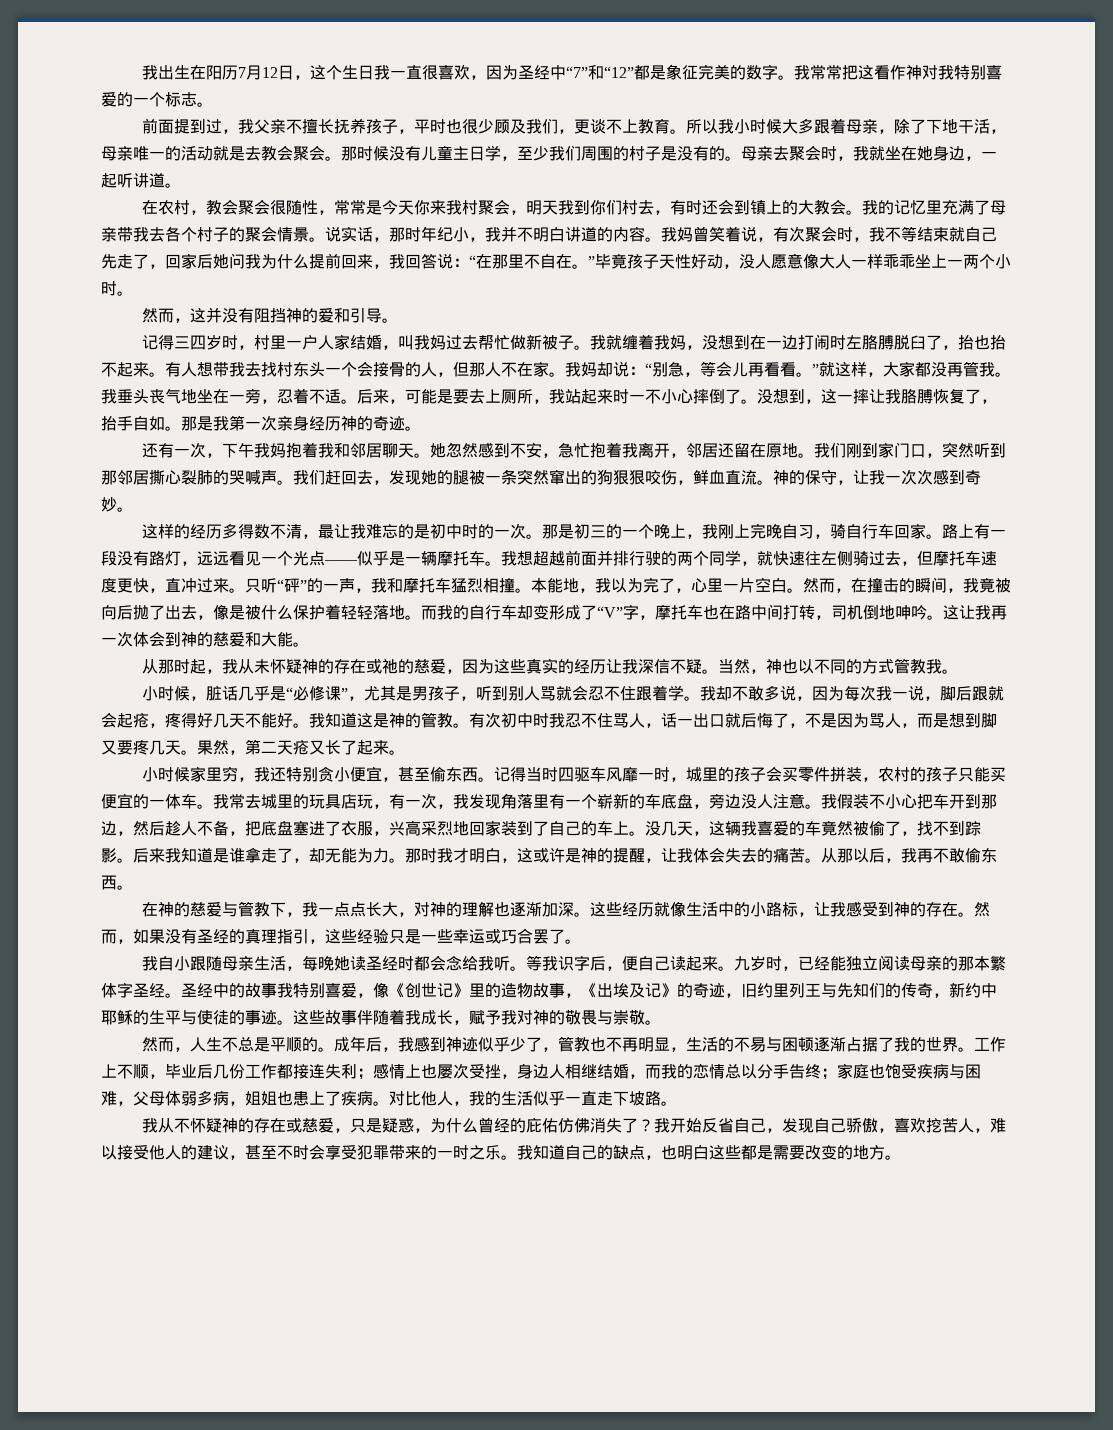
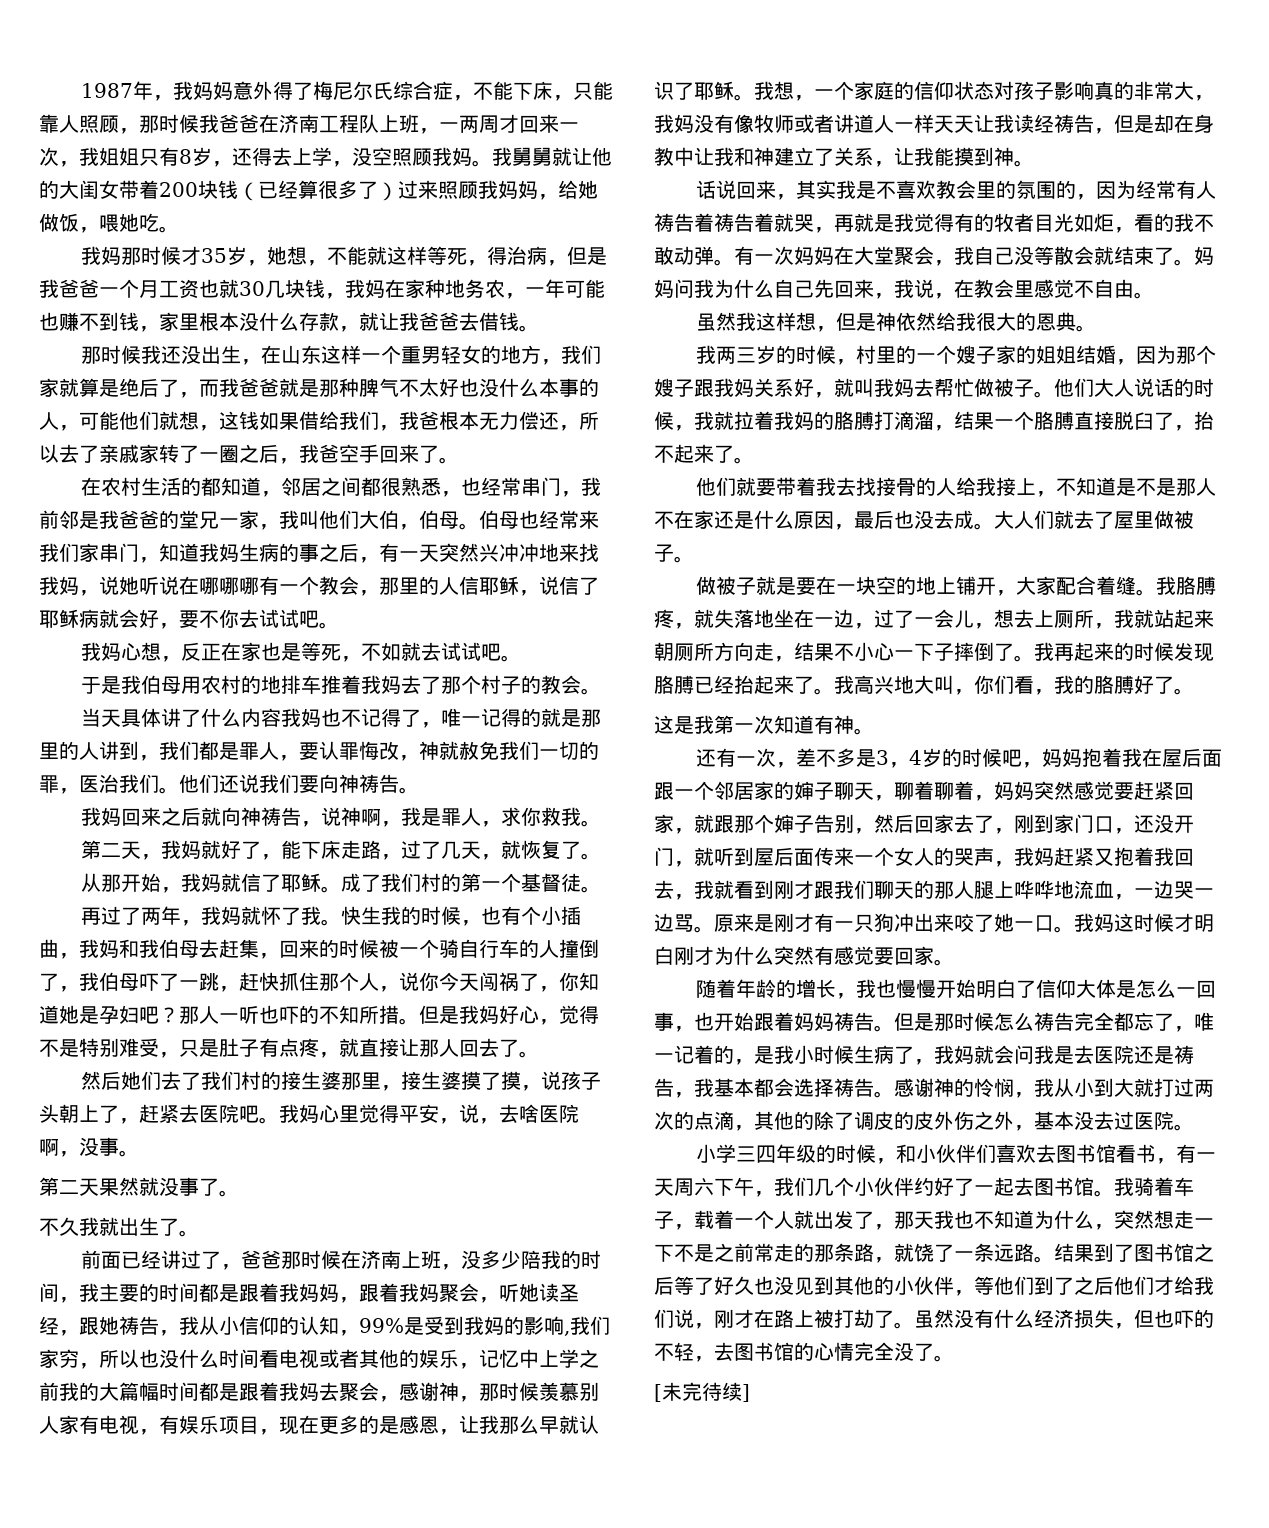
[142,64,1003,80] [101,92,213,107] [142,118,1007,134] [101,145,997,161] [101,173,181,188] [142,199,1007,215] [101,226,997,242] [101,253,229,269] 我出生在阳历7月12日，这个生日我一直很喜欢，因为圣经中“7”和“12”都是象征完美的数字。我常常把这看作神对我特别喜爱的一个标志。 // 前面提到过，我父亲不擅长抚养孩子，平时也很少顾及我们，更谈不上教育。所以我小时候大多跟着母亲，除了下地干活，母亲唯一的活动就是去教会聚会。那时候没有儿童主日学，至少我们周围的村子是没有的。母亲去聚会时，我就坐在她身边，一起听讲道。 // 在农村，教会聚会很随性，常常是今天你来我村聚会，明天我到你们村去，有时还会到镇上的大教会。我的记忆里充满了母亲带我去各个村子的聚会情景。说实话，那时年纪小，我并不明白讲道的内容。我妈曾笑着说，有次聚会时，我不等结束就自己先走了，回家后她 -> [81,81,614,101] [39,114,579,134] [39,147,612,167] [39,180,598,201] [39,213,179,233] [81,246,608,266] [39,279,605,299] [39,312,539,332] [81,345,602,365] [39,378,599,398] [39,411,599,431] [39,444,459,464] [81,477,602,497] [39,510,599,530] [39,543,599,563] [39,576,599,596] [39,609,339,629] [81,642,522,662] [81,675,602,695] [81,708,602,728] [39,741,599,761] [39,774,419,794] [81,807,602,827] [81,840,602,860] [81,873,602,893] [81,906,582,926] [39,939,599,959] [39,972,599,992] [39,1005,599,1025] [39,1038,539,1058] [81,1071,602,1091] [39,1104,579,1124] [39,1137,139,1157] [39,1177,239,1197] [39,1217,199,1237] [81,1250,602,1270] [39,1283,579,1303] [39,1316,610,1336] [39,1349,599,1369] [39,1382,599,1402] [39,1415,599,1435] [654,81,1214,101] [654,114,1214,134] [654,147,1034,167] [696,180,1217,200] [654,213,1214,233] [654,246,1214,266] [654,279,674,298] 1987年，我妈妈意外得了梅尼尔氏综合症，不能下床，只能靠人照顾，那时候我爸爸在济南工程队上班，一两周才回来一次，我姐姐只有8岁，还得去上学，没空照顾我妈。我舅舅就让他的大闺女带着200块钱（已经算很多了）过来照顾我妈妈，给她做饭，喂她吃。 // 我妈那时候才35岁，她想，不能就这样等死，得治病，但是我爸爸一个月工资也就30几块钱，我妈在家种地务农，一年可能也赚不到钱，家里根本没什么存款，就让我爸爸去借钱。 // 那时候我还没出生，在山东这样一个重男轻女的地方，我们家就算是绝后了，而我爸爸就是那种脾气不太好也没什么本事的人，可能他们就想，这钱如果借给我们，我爸根本无力偿还，所以去了亲戚家转了一圈之后，我爸空手回来了。 // 在农村生活的都知道，邻居之间都很熟悉，也经常串门，我前邻是我爸爸的堂兄一家，我叫他们大伯，伯母。伯母也经常来我们家串门，知道我妈生病的事之后，有一天突然兴冲冲地来找我妈，说她听说在哪哪哪有一个教会，那里的人信耶稣，说信了耶稣病就会好，要不你去试试吧。 // 我妈心想，反正在家也是等死，不如就去试试吧。 // 于是我伯母用农村的地排车推着我妈去了那个村子的教会。 // 当天具体讲了什么内容我妈也不记得了，唯一记得的就是那里的人讲到，我们都是罪人，要认罪悔改，神就赦免我们一切的罪，医治我们。他们还说我们要向神祷告。 // 我妈回来之后就向神祷告，说神啊，我是罪人，求你救我。 // 第二天，我妈就好了，能下床走路，过了几天，就恢复了。 // 从那开始，我妈就信了耶稣。成了我们村的第一个基督徒。 // 再过了两年，我妈就怀了我。快生我的时候，也有个小插曲，我妈和我伯母去赶集，回来的时候被一个骑自行车的人撞倒了，我伯母吓了一跳，赶快抓住那个人，说你今天闯祸了，你知道她是孕妇吧？那人一听也吓的不知所措。但是我妈好心，觉得不是特别难受，只是肚子有点疼，就直接让那人回去了。 // 然后她们去了我们村的接生婆那里，接生婆摸了摸，说孩子头朝上了，赶紧去医院吧。我妈心里觉得平安，说，去啥医院啊，没事。 // 第二天果然就没事了。 // 不久我就出生了。 // 前面已经讲过了，爸爸那时候在济南上班，没多少陪我的时间，我主要的时间都是跟着我妈妈，跟着我妈聚会，听她读圣经，跟她祷告，我从小信仰的认知，99%是受到我妈的影响,我们家穷，所以也没什么时间看电视或者其他的娱乐，记忆中上学之前我的大篇幅时间都是跟着我妈去聚会，感谢神，那时候羡慕别人家有电视，有娱乐项目，现在更多的是感恩，让我那么早就认识了耶稣。我想，一个家庭的信仰状态对孩子影响真的非常大，我妈没有像牧师或者讲道人一样天天让我读经祷告，但是却在身教中让我和神建立了关系，让我能摸到神。 // 话说回来，其实我是不喜欢教会里的氛围的，因为经常有人祷告着祷告着就哭，再就是我觉得有的牧者目光如炬，看的我不敢动弹。有一次妈妈在大堂聚会，我自己没等散会就结束了。妈妈
[309,253,341,269] 提前 -> [774,279,834,298] 自己先
[405,253,1011,269] [101,281,133,296] [142,307,399,323] [142,334,1007,350] [101,361,1011,377] [101,388,997,404] [101,416,197,431] 回答说：“在那里不自在。”毕竟孩子天性好动，没人愿意像大人一样乖乖坐上一两个小时。 // 然而，这并没有阻挡神的爱和引导。 // 记得三四岁时，村里一户人家结婚，叫我妈过去帮忙做新被子。我就缠着我妈，没想到在一边打闹时左胳膊脱臼了，抬也抬不起来。有人想带我去找村东头一个会接骨的人，但那人不在家。我妈却说：“别急，等会儿再看看。”就这样，大家都没再管我。我垂头丧气地坐在一旁，忍着不适。后来，可能是要去上厕所，我站起来时一不小心摔倒了。没想到，这一摔让我胳膊恢复了，抬手自如。那 -> [914,279,1154,299] [696,312,1097,332] [696,345,1217,365] [654,378,1214,398] [654,411,1214,431] [654,444,754,464] [696,477,1217,497] [654,510,1194,530] [654,544,694,563] [696,576,1217,596] [654,609,1214,629] [654,642,1214,662] [654,675,1194,695] [654,715,674,734] 说，在教会里感觉不自由。 // 虽然我这样想，但是神依然给我很大的恩典。 // 我两三岁的时候，村里的一个嫂子家的姐姐结婚，因为那个嫂子跟我妈关系好，就叫我妈去帮忙做被子。他们大人说话的时候，我就拉着我妈的胳膊打滴溜，结果一个胳膊直接脱臼了，抬不起来了。 // 他们就要带着我去找接骨的人给我接上，不知道是不是那人不在家还是什么原因，最后也没去成。大人们就去了屋里做被子。 // 做被子就是要在一块空的地上铺开，大家配合着缝。我胳膊疼，就失落地坐在一边，过了一会儿，想去上厕所，我就站起来朝厕所方向走，结果不小心一下子摔倒了。我再起来的时候发现胳膊已经抬起来了。我高兴地大叫，你们看，我的胳膊好了。 // 这
[277,415,405,431] 亲身经历神的奇迹 -> [774,715,854,734] 知道有神
[222,442,1007,458] [101,469,981,485] [101,497,133,512] [142,523,1007,539] [101,550,997,566] [101,577,1011,593] [101,604,1007,620] [101,631,309,647] [142,658,959,674] [142,685,1005,701] [101,712,997,728] [101,739,405,755] [142,766,1007,782] [101,793,997,809] [101,820,981,836] [101,847,997,863] [101,875,133,890] [142,901,991,917] [101,928,581,944] [142,955,1007,971] [101,982,997,998] [101,1009,661,1025] [142,1036,1007,1052] [101,1063,981,1080] [101,1090,677,1106] [142,1117,1007,1133] [101,1144,901,1160] 下午我妈抱着我和邻居聊天。她忽然感到不安，急忙抱着我离开，邻居还留在原地。我们刚到家门口，突然听到那邻居撕心裂肺的哭喊声。我们赶回去，发现她的腿被一条突然窜出的狗狠狠咬伤，鲜血直流。神的保守，让我一次次感到奇妙。 // 这样的经历多得数不清，最让我难忘的是初中时的一次。那是初三的一个晚上，我刚上完晚自习，骑自行车回家。路上有一段没有路灯，远远看见一个光点——似乎是一辆摩托车。我想超越前面并排行驶的两个同学，就快速往左侧骑过去，但摩托车速度更快，直冲过来。只听“砰”的一声，我和摩托车猛烈相撞。本能地，我以为完了，心里一片空白。然而，在撞击的瞬间，我竟被向后抛了出去，像是被什么保护着轻轻落地。而我的自行车却变形成了“V”字，摩托车也在路中间打转，司机倒地呻吟。这让我再一次体会到神的慈爱和大能。 // 从那时起，我从未怀疑神的存在或祂的慈爱，因为这些真实的经历让我深信不疑。当然，神也以不同的方式管教我。 // 小时候，脏话几乎是“必修课”，尤其是男孩子，听到别人骂就会忍不住跟着学。我却不敢多说，因为每次我一说，脚后跟就会起疮，疼得好几天不能好。我知道这是神的管教。有次初中时我忍不住骂人，话一出口就后悔了，不是因为骂人，而是想到脚又要疼几天。果然，第二天疮又长了起来。 // 小时候家里穷，我还特别贪小便宜，甚至偷东西。记得当时四驱车风靡一时，城里的孩子会买零件拼装，农村的孩子只能买便宜的一体车。我常去城里的玩具店玩，有一次，我发现角落里有一个崭新的车底盘，旁边没人注意。我假装不小心把车开到那边，然后趁人不备，把底盘塞进了衣服，兴高采烈地回家装到了自己的车上。没几天，这辆我喜爱的车竟然被偷了，找不到踪影。后来我知道是谁拿走了，却无能为力。那时我才明白，这或许是神的提醒，让我体会失去的痛苦。从那以后，我再不敢偷东西。 // 在神的慈爱与管教下，我一点点长大，对神的理解也逐渐加深。这些经历就像生活中的小路标，让我感受到神的存在。然而，如果没有圣经的真理指引，这些经验只是一些幸运或巧合罢了。 // 我自小跟随母亲生活，每晚她读圣经时都会念给我听。等我识字后，便自己读起来。九岁时，已经能独立阅读母亲的那本繁体字圣经。圣经中的故事我特别喜爱，像《创世记》里的造物故事，《出埃及记》的奇迹，旧约里列王与先知们的传奇，新约中耶稣的生平与使徒的事迹。这些故事伴随着我成长，赋予我对神的敬畏与崇敬。 // 然而，人生不总是平顺的。成年后，我感到神迹似乎少了，管教也不再明显，生活的不易与困顿逐渐占据了我的世界。工作上不顺，毕业后几份工作都接连失利；感情上也屡次受挫，身边人相继结婚，而我的恋情总以分手告终；家庭也饱受疾病与困难，父母体弱多病，姐姐也患上了疾病。对比他人，我的生活似乎一直走下坡路。 // 我从不怀疑神的存在或慈爱，只是疑惑，为什么曾经的庇佑仿佛消失了？我开始反省自己，发现自己骄傲，喜欢挖苦人，难以接受他人的建议，甚至不时会享受犯罪带来的一时之乐。我知道自己的缺点，也明白这些都是需要改变的地方。 -> [796,748,1223,768] [654,781,1194,801] [654,814,1194,834] [654,847,1194,867] [654,880,1214,900] [654,913,1214,933] [654,946,954,966] [696,979,1217,999] [654,1012,1214,1032] [654,1045,1194,1065] [654,1078,1214,1098] [654,1111,1194,1131] [696,1144,1217,1164] [654,1177,1194,1197] [654,1210,1214,1230] [654,1243,1214,1263] [654,1276,1214,1296] [654,1309,1214,1329] [654,1342,954,1362] [654,1382,750,1402] 差不多是3，4岁的时候吧，妈妈抱着我在屋后面跟一个邻居家的婶子聊天，聊着聊着，妈妈突然感觉要赶紧回家，就跟那个婶子告别，然后回家去了，刚到家门口，还没开门，就听到屋后面传来一个女人的哭声，我妈赶紧又抱着我回去，我就看到刚才跟我们聊天的那人腿上哗哗地流血，一边哭一边骂。原来是刚才有一只狗冲出来咬了她一口。我妈这时候才明白刚才为什么突然有感觉要回家。 // 随着年龄的增长，我也慢慢开始明白了信仰大体是怎么一回事，也开始跟着妈妈祷告。但是那时候怎么祷告完全都忘了，唯一记着的，是我小时候生病了，我妈就会问我是去医院还是祷告，我基本都会选择祷告。感谢神的怜悯，我从小到大就打过两次的点滴，其他的除了调皮的皮外伤之外，基本没去过医院。 // 小学三四年级的时候，和小伙伴们喜欢去图书馆看书，有一天周六下午，我们几个小伙伴约好了一起去图书馆。我骑着车子，载着一个人就出发了，那天我也不知道为什么，突然想走一下不是之前常走的那条路，就饶了一条远路。结果到了图书馆之后等了好久也没见到其他的小伙伴，等他们到了之后他们才给我们说，刚才在路上被打劫了。虽然没有什么经济损失，但也吓的不轻，去图书馆的心情完全没了。 // [未完待续]

